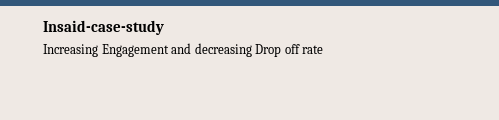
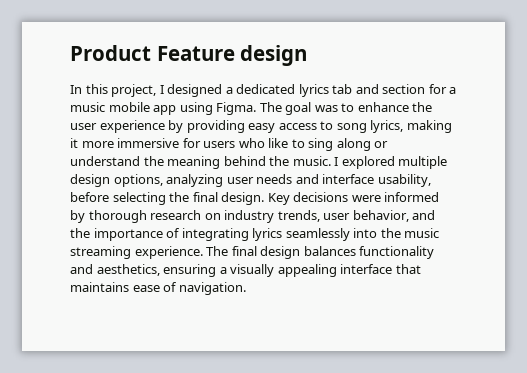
[43,20,164,35] [43,43,324,57] Insaid-case-study // Increasing Engagement and decreasing Drop off rate -> [70,45,308,66] [70,84,457,97] [70,102,433,115] [70,120,452,133] [70,138,389,151] [70,156,448,169] [70,174,431,187] [70,192,440,205] [70,210,436,223] [70,228,440,241] [70,246,435,259] [70,264,421,277] [70,282,246,295] Product Feature design // In this project, I designed a dedicated lyrics tab and section for a music mobile app using Figma. The goal was to enhance the user experience by providing easy access to song lyrics, making it more immersive for users who like to sing along or understand the meaning behind the music. I explored multiple design options, analyzing user needs and interface usability, before selecting the final design. Key decisions were informed by thorough research on industry trends, user behavior, and the importance of integrating lyrics seamlessly into the music streaming experience. The final design balances functionality and aesthetics, ensuring a visually appealing interface that maintains ease of navigation.

